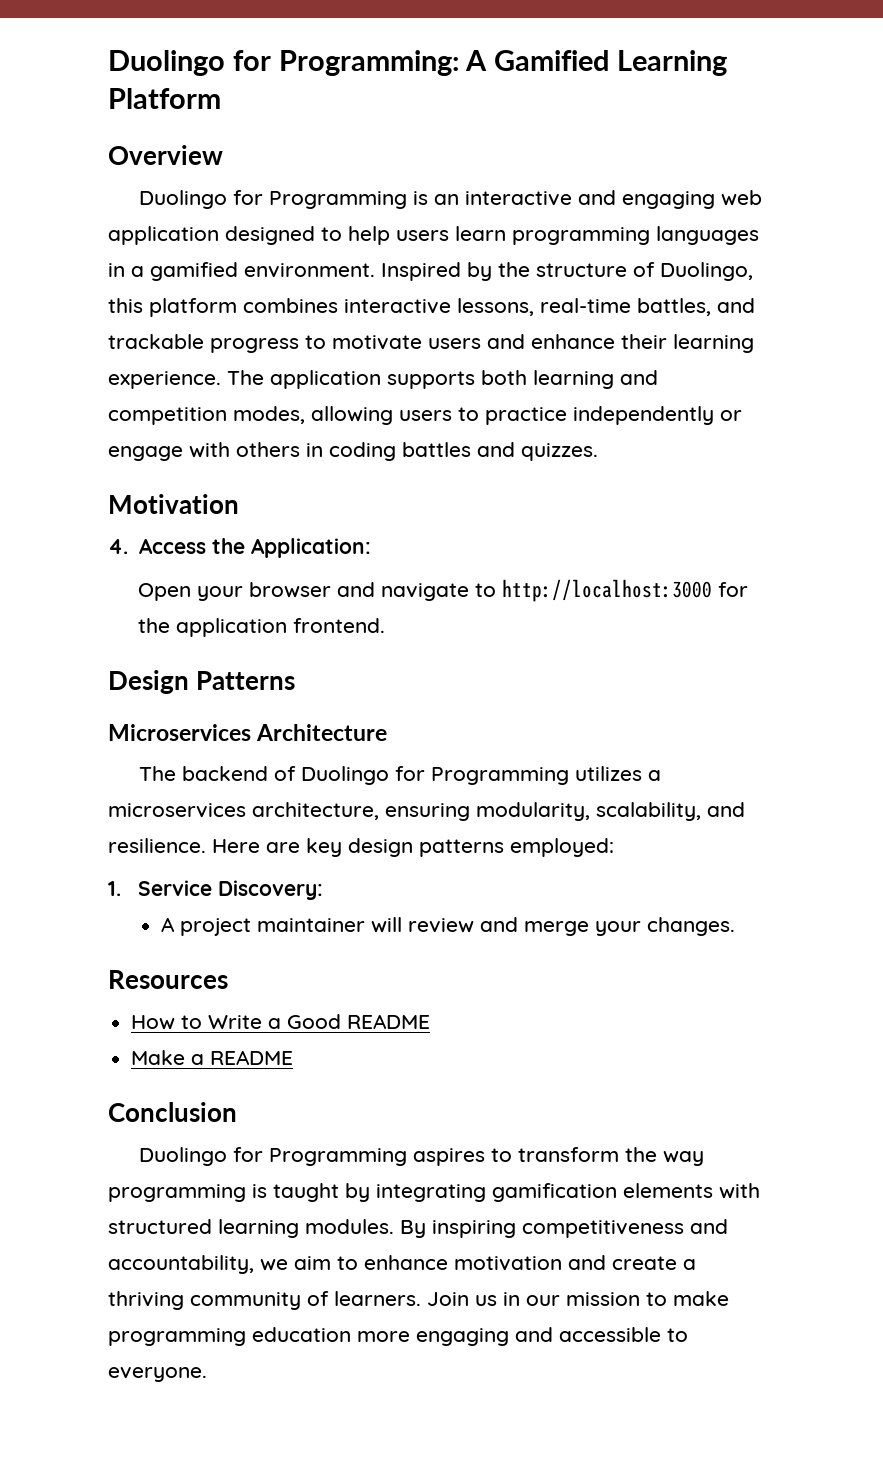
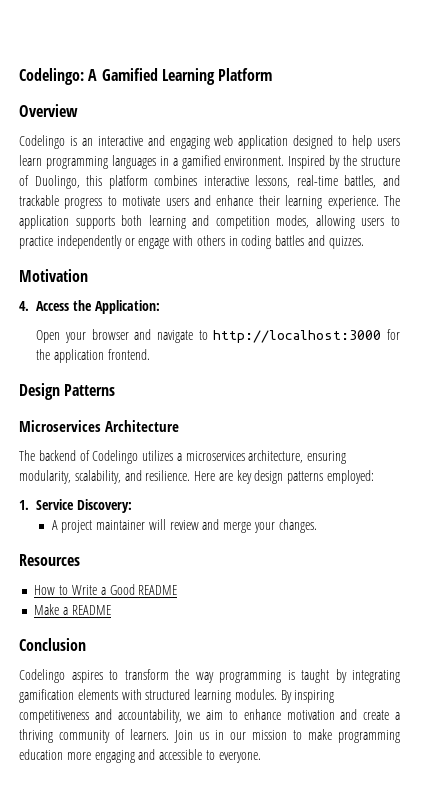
[108,50,459,76] Duolingo for Programming: -> [19,68,84,85] Codelingo:
[138,190,407,209] Duolingo for Programming -> [19,135,65,149] Codelingo
[300,766,569,785] Duolingo for Programming -> [92,450,139,464] Codelingo
[138,1147,407,1166] Duolingo for Programming -> [19,669,65,683] Codelingo

